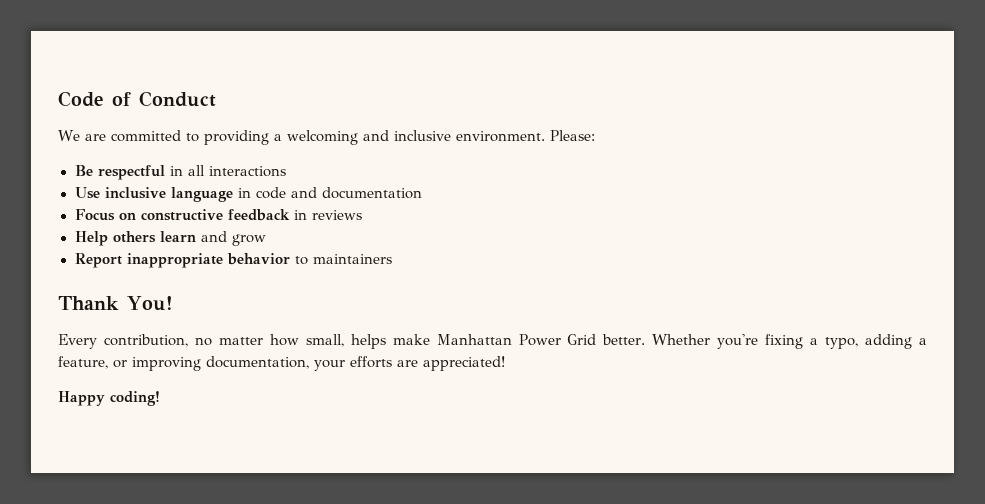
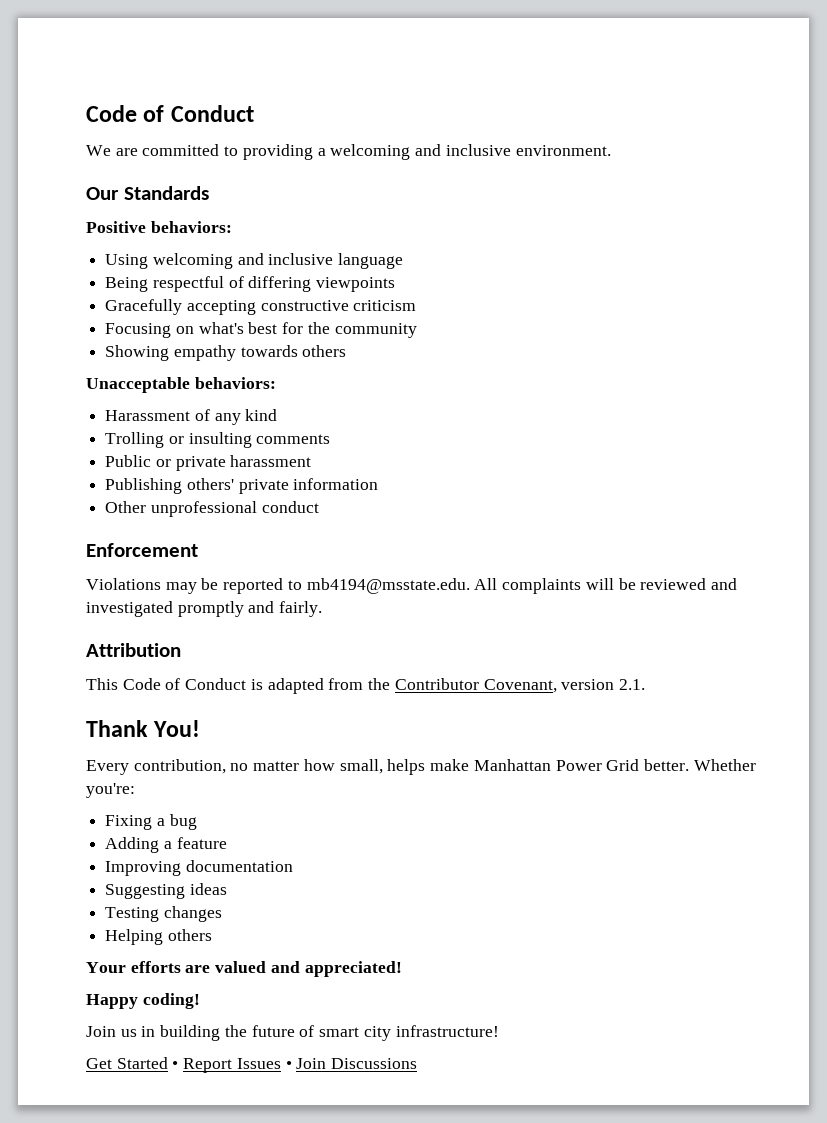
[549,130,595,141] [74,165,286,180] [74,187,422,202] [74,209,362,221] [74,231,266,246] [74,253,392,268] Please: // Be respectful in all interactions // Use inclusive language in code and documentation // Focus on constructive feedback in reviews // Help others learn and grow // Report inappropriate behavior to maintainers -> [86,186,209,200] [86,221,232,233] [105,253,404,269] [105,276,396,292] [105,299,417,315] [105,322,417,338] [105,345,347,361] [86,377,276,393] [105,409,278,425] [105,432,331,448] [105,455,312,471] [105,478,379,494] [105,501,319,517] [86,543,198,557] [86,578,737,594] [86,601,323,617] [86,643,181,657] [86,678,645,694] // Our Standards // Positive behaviors: // Using welcoming and inclusive language // Being respectful of differing viewpoints // Gracefully accepting constructive criticism // Focusing on what's best for the community // Showing empathy towards others // Unacceptable behaviors: // Harassment of any kind // Trolling or insulting comments // Public or private harassment // Publishing others' private information // Other unprofessional conduct // Enforcement // Violations may be reported to mb4194@msstate.edu. All complaints will be reviewed and investigated promptly and fairly. // Attribution // This Code of Conduct is adapted from the Contributor Covenant, version 2.1.
[717,334,927,349] [58,356,505,371] [58,391,160,406] you're fixing a typo, adding a feature, or improving documentation, your efforts are appreciated! // Happy coding! -> [86,783,135,798] [105,814,197,830] [105,837,227,853] [105,860,293,876] [105,883,227,899] [105,906,222,922] [105,929,212,945] [86,961,402,977] [86,993,200,1009] [86,1025,499,1041] [86,1057,418,1073] you're: // Fixing a bug // Adding a feature // Improving documentation // Suggesting ideas // Testing changes // Helping others // Your efforts are valued and appreciated! // Happy coding! // Join us in building the future of smart city infrastructure! // Get Started • Report Issues • Join Discussions

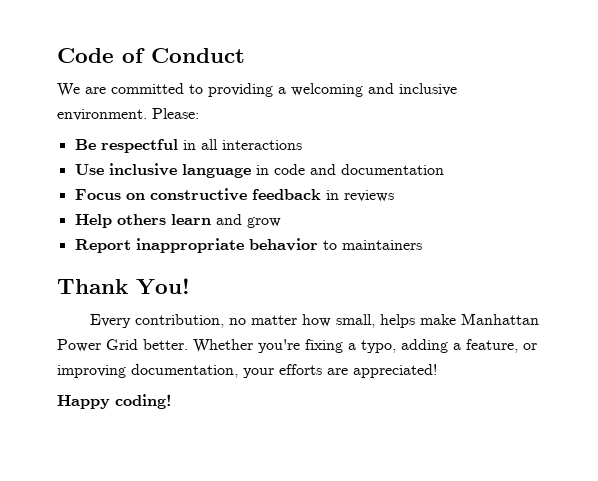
[86,186,209,200] [86,221,232,233] [105,253,404,269] [105,276,396,292] [105,299,417,315] [105,322,417,338] [105,345,347,361] [86,377,276,393] [105,409,278,425] [105,432,331,448] [105,455,312,471] [105,478,379,494] [105,501,319,517] [86,543,198,557] [86,578,737,594] [86,601,323,617] [86,643,181,657] [86,678,645,694] // Our Standards // Positive behaviors: // Using welcoming and inclusive language // Being respectful of differing viewpoints // Gracefully accepting constructive criticism // Focusing on what's best for the community // Showing empathy towards others // Unacceptable behaviors: // Harassment of any kind // Trolling or insulting comments // Public or private harassment // Publishing others' private information // Other unprofessional conduct // Enforcement // Violations may be reported to mb4194@msstate.edu. All complaints will be reviewed and investigated promptly and fairly. // Attribution // This Code of Conduct is adapted from the Contributor Covenant, version 2.1. -> [152,108,199,119] [74,139,302,153] [74,163,444,178] [74,188,394,202] [74,214,281,228] [74,238,422,253] Please: // Be respectful in all interactions // Use inclusive language in code and documentation // Focus on constructive feedback in reviews // Help others learn and grow // Report inappropriate behavior to maintainers
[86,783,135,798] [105,814,197,830] [105,837,227,853] [105,860,293,876] [105,883,227,899] [105,906,222,922] [105,929,212,945] [86,961,402,977] [86,993,200,1009] [86,1025,499,1041] [86,1057,418,1073] you're: // Fixing a bug // Adding a feature // Improving documentation // Suggesting ideas // Testing changes // Helping others // Your efforts are valued and appreciated! // Happy coding! // Join us in building the future of smart city infrastructure! // Get Started • Report Issues • Join Discussions -> [258,339,537,353] [57,364,437,378] [57,394,172,409] you're fixing a typo, adding a feature, or improving documentation, your efforts are appreciated! // Happy coding!

